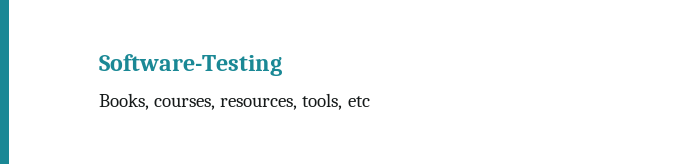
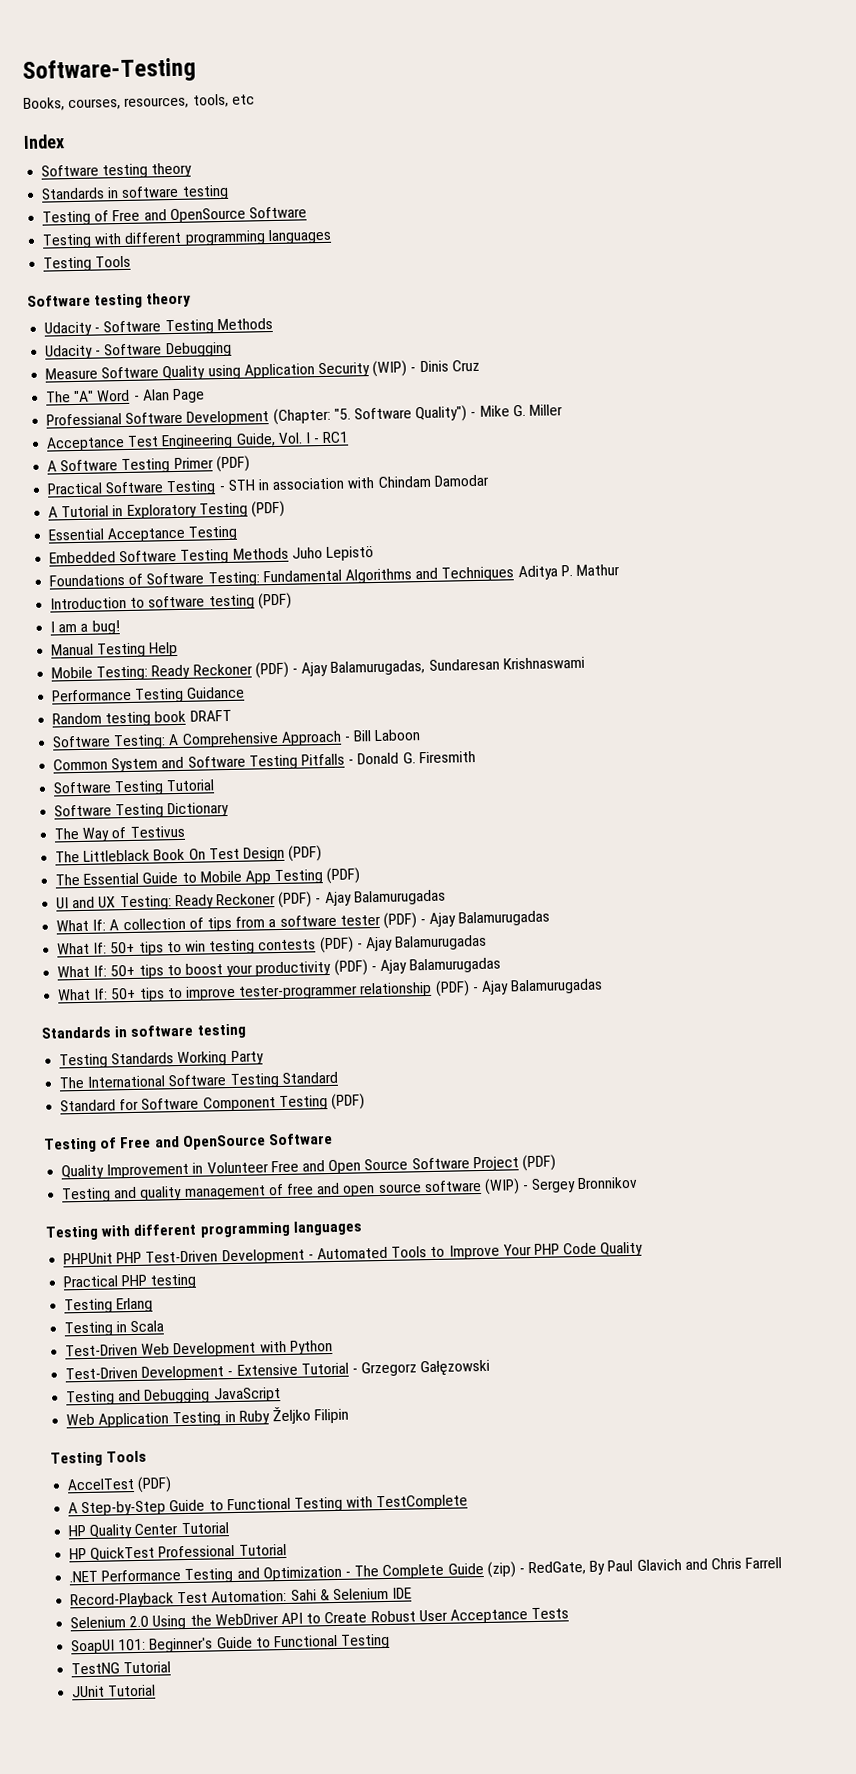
(370, 101) none -> [23,134,65,149] [41,162,193,179] [41,184,229,200] [42,206,307,226] [42,228,332,249] [43,255,132,272] [27,292,192,309] [44,318,273,337] [45,341,232,360] [45,359,480,381] [45,388,205,404] [46,404,563,426] [46,431,350,452] [47,455,250,474] [47,474,489,496] [48,500,285,519] [48,525,238,543] [49,546,374,564] [49,564,620,587] [50,592,292,610] [50,620,120,635] [51,641,179,658] [51,656,585,681] [51,686,246,703] [52,709,232,727] [52,729,422,750] [53,751,476,773] [53,779,216,796] [54,801,230,819] [54,825,185,842] [55,845,323,863] [55,867,361,886] [56,889,446,911] [56,910,551,932] [57,934,488,956] [57,957,502,979] [57,978,604,1002] [41,1023,246,1039] [59,1050,264,1069] [59,1071,338,1089] [60,1093,365,1112] [43,1132,333,1153] [61,1154,556,1180] [61,1176,639,1203] [45,1220,362,1241] [63,1241,644,1265] [63,1273,197,1289] [64,1297,154,1314] [64,1320,165,1337] [65,1340,333,1358] [65,1359,491,1381] [66,1387,281,1406] [66,1406,350,1428] [50,1450,148,1467] [67,1476,173,1493] [68,1494,469,1517] [68,1522,229,1539] [69,1543,287,1561] [69,1557,783,1584] [70,1587,413,1609] [70,1607,570,1630] [71,1633,391,1655] [71,1661,172,1675] [71,1684,157,1698] // Index // Software testing theory // Standards in software testing // Testing of Free and OpenSource Software // Testing with different programming languages // Testing Tools // Software testing theory // Udacity - Software Testing Methods // Udacity - Software Debugging // Measure Software Quality using Application Security (WIP) - Dinis Cruz // The "A" Word - Alan Page // Professianal Software Development (Chapter: "5. Software Quality") - Mike G. Miller // Acceptance Test Engineering Guide, Vol. I - RC1 // A Software Testing Primer (PDF) // Practical Software Testing - STH in association with Chindam Damodar // A Tutorial in Exploratory Testing (PDF) // Essential Acceptance Testing // Embedded Software Testing Methods Juho Lepistö // Foundations of Software Testing: Fundamental Algorithms and Techniques Aditya P. Mathur // Introduction to software testing (PDF) // I am a bug! // Manual Testing Help // Mobile Testing: Ready Reckoner (PDF) - Ajay Balamurugadas, Sundaresan Krishnaswami // Performance Testing Guidance // Random testing book DRAFT // Software Testing: A Comprehensive Approach - Bill Laboon // Common System and Software Testing Pitfalls - Donald G. Firesmith // Software Testing Tutorial // Software Testing Dictionary // The Way of Testivus // The Littleblack Book On Test Design (PDF) // The Essential Guide to Mobile App Testing (PDF) // UI and UX Testing: Ready Reckoner (PDF) - Ajay Balamurugadas // What If: A collection of tips from a software tester (PDF) - Ajay Balamurugadas // What If: 50+ tips to win testing contests (PDF) - Ajay Balamurugadas // What If: 50+ tips to boost your productivity (PDF) - Ajay Balamurugadas // What If: 50+ tips to improve tester-programmer relationship (PDF) - Ajay Balamurugadas // Standards in software testing // Testing Standards Working Party // The International Software Testing Standard // Standard for Software Component Testing (PDF) // Testing of Free and OpenSource Software // Quality Improvement in Volunteer Free and Open Source Software Project (PDF) // Testing and quality management of free and open source software (WIP) - Sergey Bronnikov // Testing with different programming languages // PHPUnit PHP Test-Driven Development - Automated Tools to Improve Your PHP Code Quality // Practical PHP testing // Testing Erlang // Testing in Scala // Test-Driven Web Development with Python // Test-Driven Development - Extensive Tutorial - Grzegorz Gałęzowski // Testing and Debugging JavaScript // Web Application Testing in Ruby Željko Filipin // Testing Tools // AccelTest (PDF) // A Step-by-Step Guide to Functional Testing with TestComplete // HP Quality Center Tutorial // HP QuickTest Professional Tutorial // .NET Performance Testing and Optimization - The Complete Guide (zip) - RedGate, By Paul Glavich and Chris Farrell // Record-Playback Test Automation: Sahi & Selenium IDE // Selenium 2.0 Using the WebDriver API to Create Robust User Acceptance Tests // SoapUI 101: Beginner's Guide to Functional Testing // TestNG Tutorial // JUnit Tutorial

